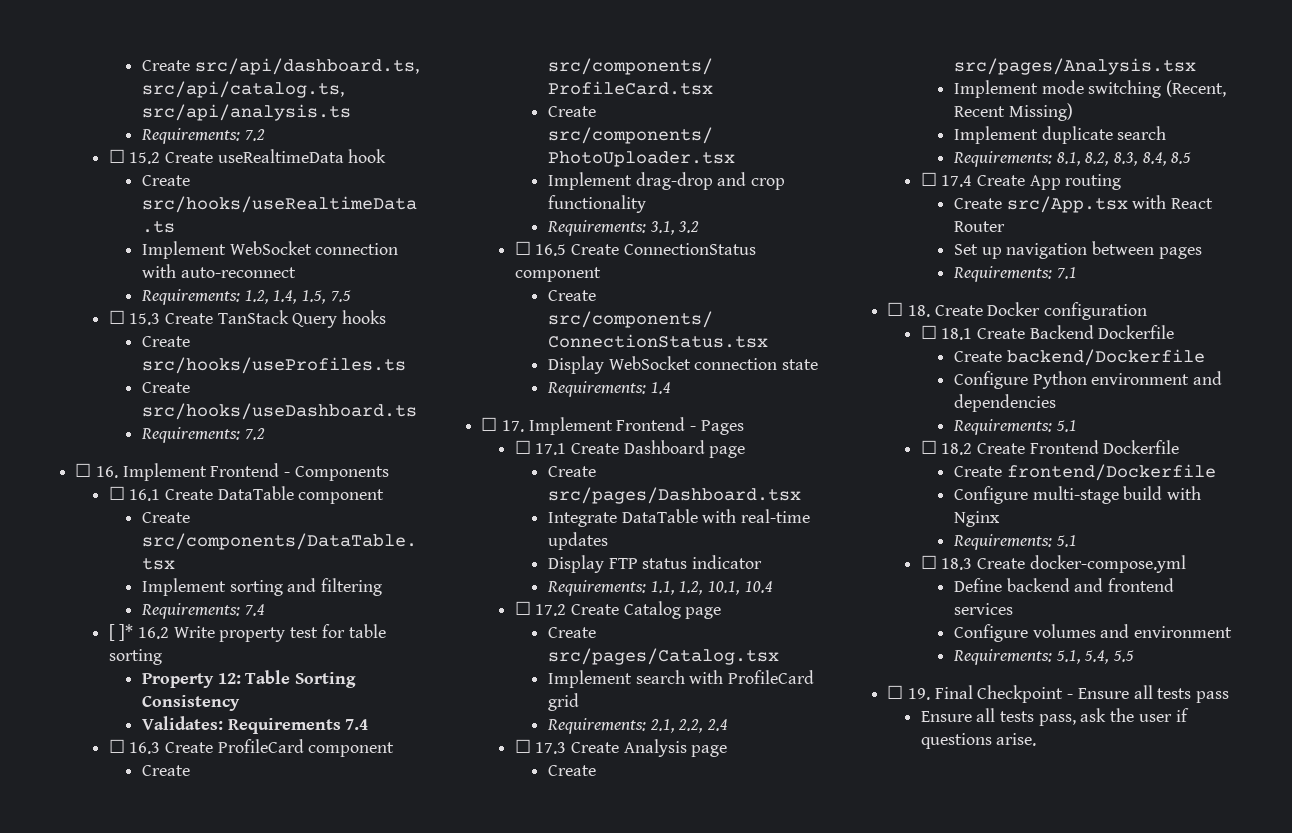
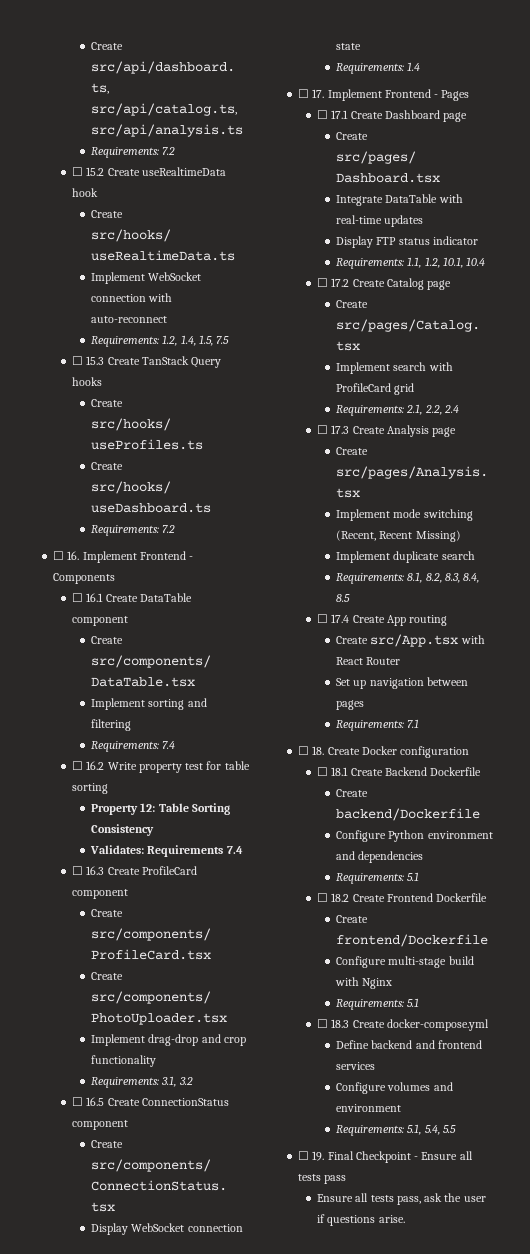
[108,624,134,641] [ ]* -> [72,761,84,770] ☐

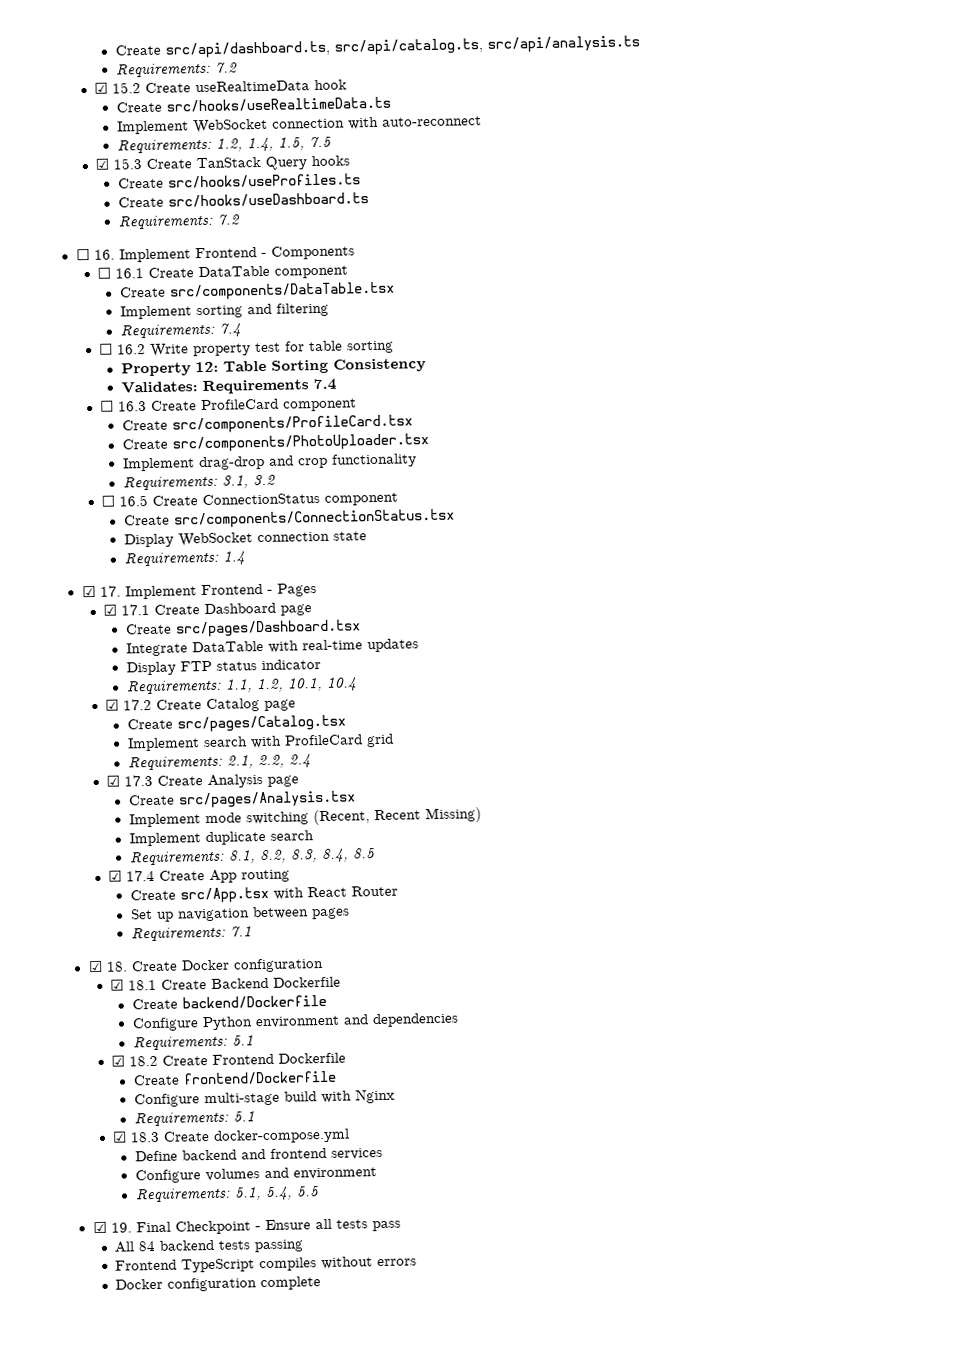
[72,167,84,176] ☐ -> [94,82,109,94] ☑
[72,356,84,365] ☐ -> [95,158,110,170] ☑
[298,89,310,98] ☐ -> [81,585,96,598] ☑
[317,110,329,119] ☐ -> [103,604,118,616] ☑
[317,278,329,287] ☐ -> [105,699,120,711] ☑
[317,425,329,434] ☐ -> [106,775,121,787] ☑
[317,614,329,623] ☐ -> [108,870,123,882] ☑
[298,746,310,755] ☐ -> [87,960,103,973] ☑
[317,767,329,776] ☐ -> [110,979,125,991] ☑
[317,893,329,902] ☐ -> [111,1055,126,1067] ☑
[317,1019,329,1028] ☐ -> [112,1131,128,1143] ☑
[298,1151,310,1160] ☐ -> [92,1221,107,1234] ☑
[317,1193,486,1205] [317,1214,405,1226] Ensure all tests pass, ask the user if questions arise. -> [114,1239,305,1253] [115,1256,418,1273] [115,1276,322,1292] All 84 backend tests passing // Frontend TypeScript compiles without errors // Docker configuration complete

